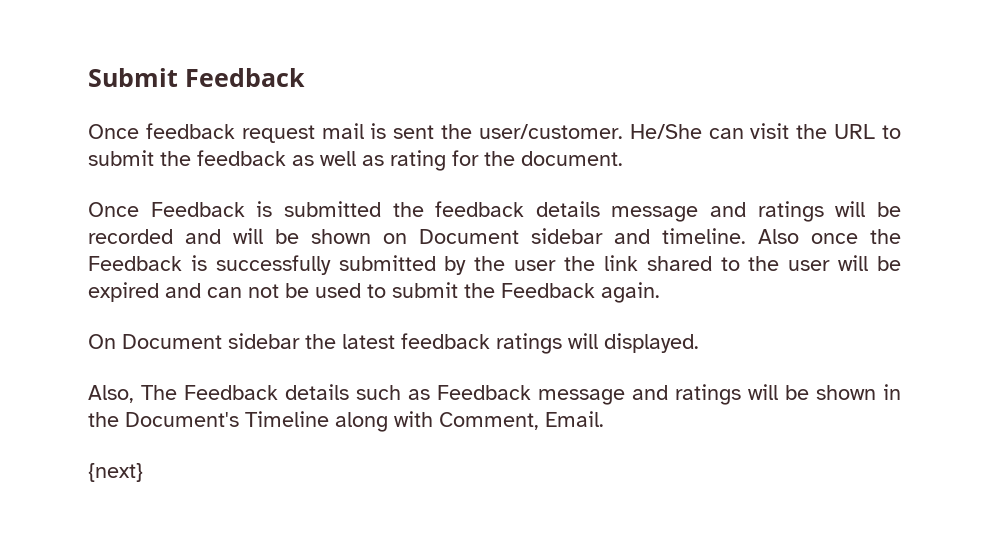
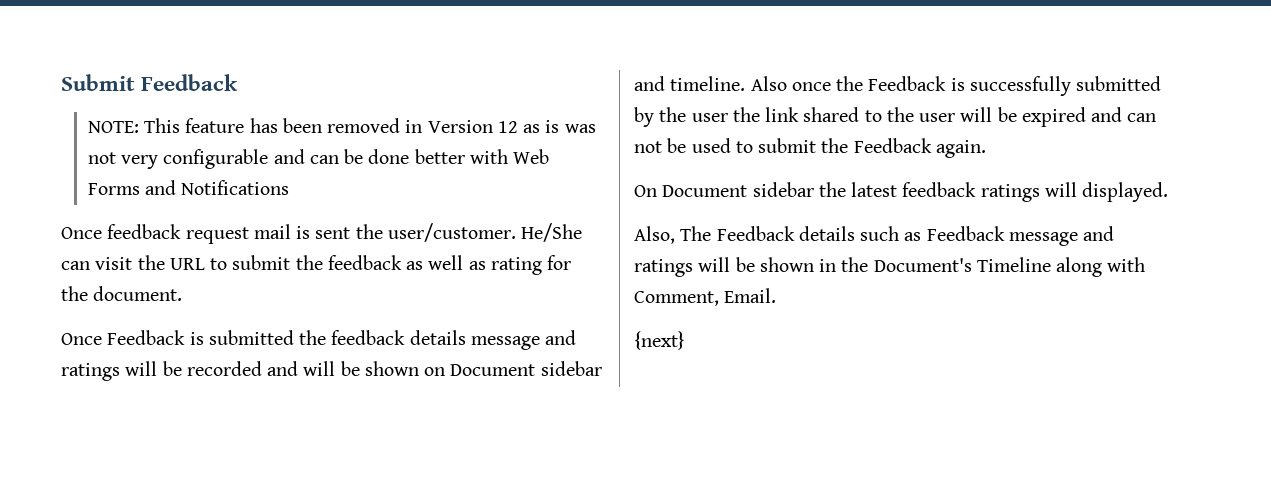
(305, 77) none -> [87,118,596,133] [87,149,550,169] [87,180,290,195] // NOTE: This feature has been removed in Version 12 as is was not very configurable and can be done better with Web Forms and Notifications

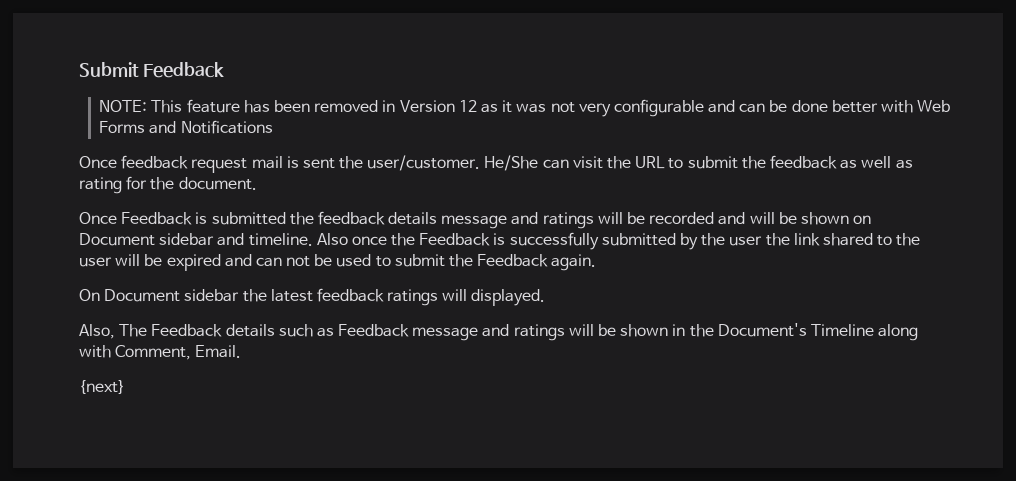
[545,120,560,133] is -> [502,100,513,113] it

